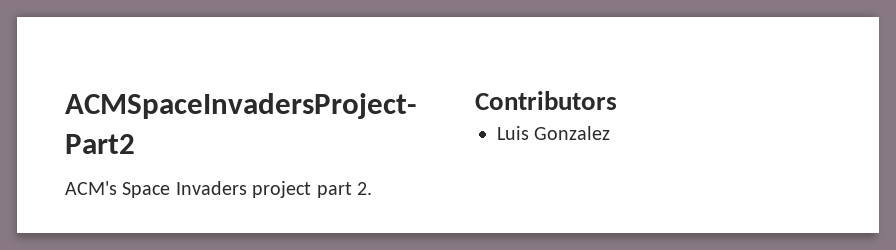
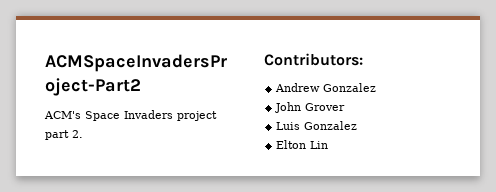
[475,91,617,110] Contributors -> [264,53,363,66] [275,83,377,92] [275,102,346,113] Contributors: // Andrew Gonzalez // John Grover
(611, 133) none -> [276,140,329,149] // Elton Lin

